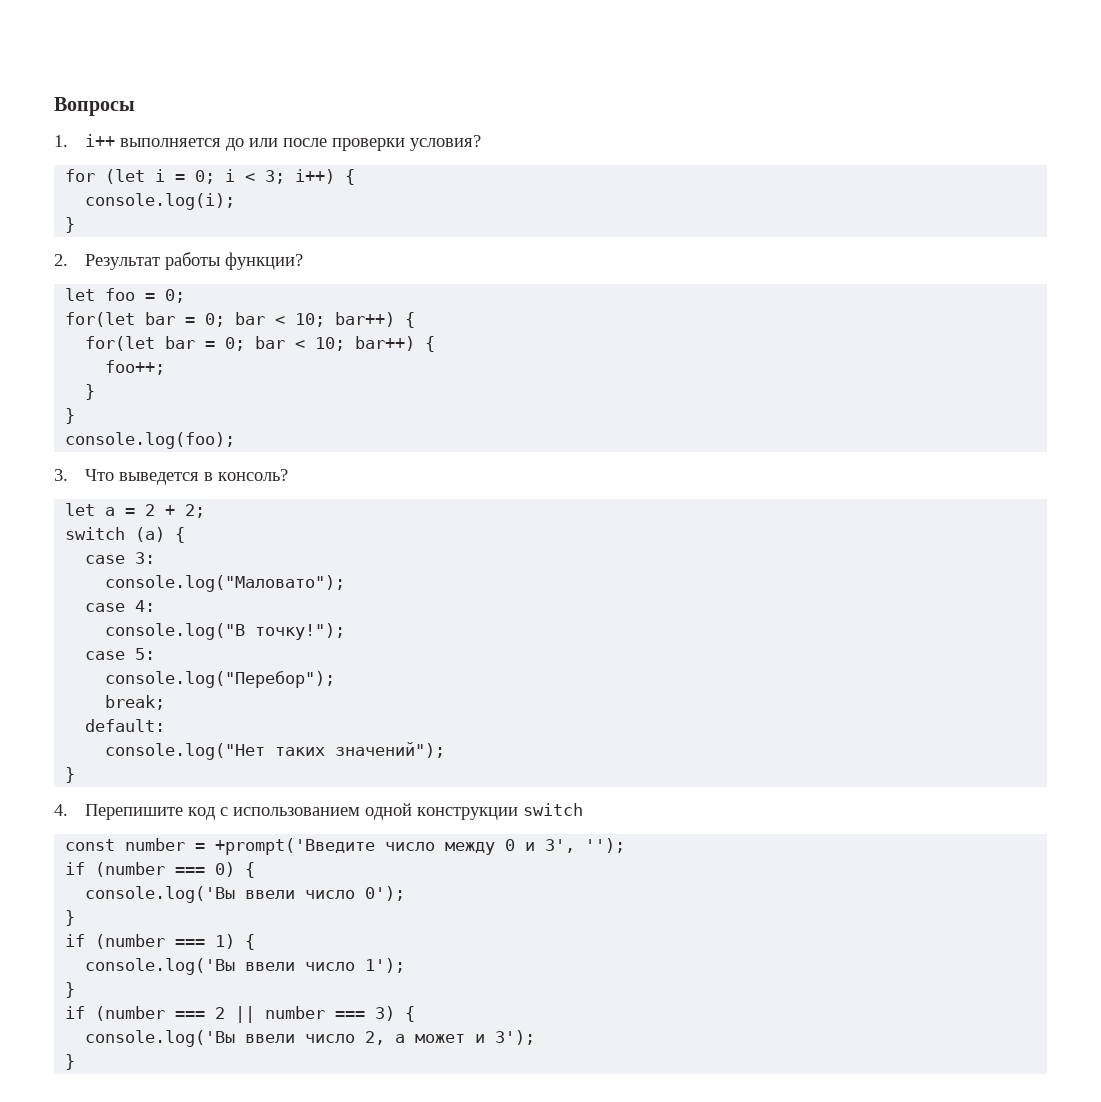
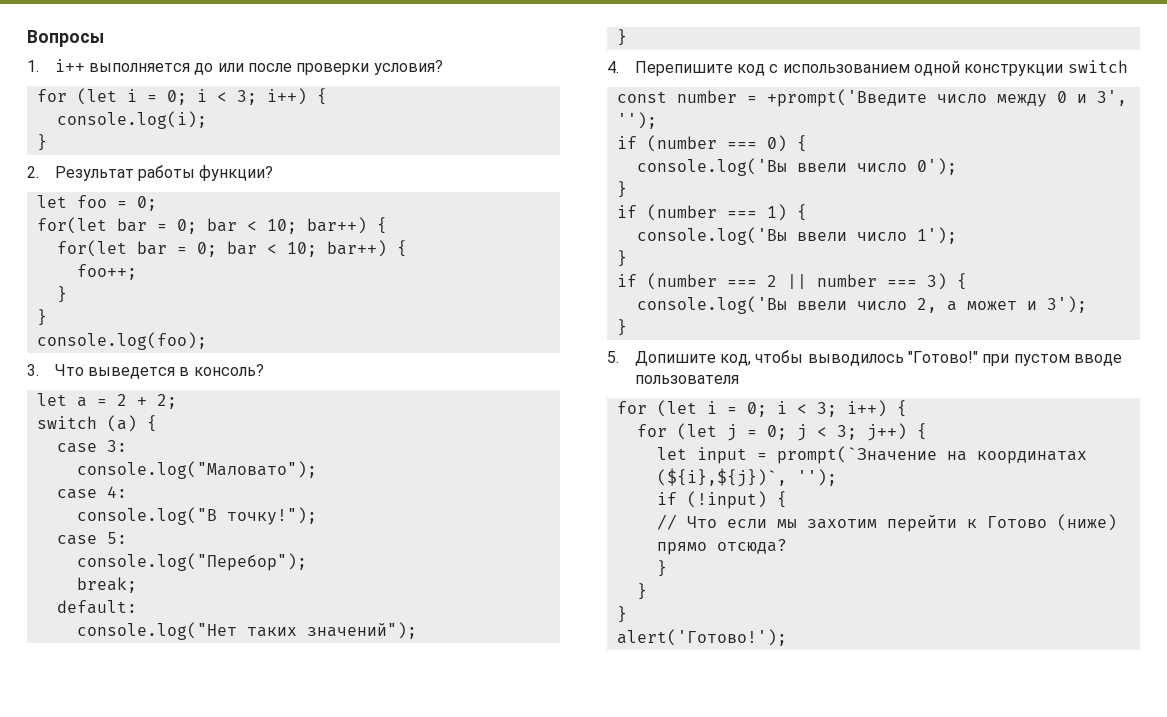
(76, 1062) none -> [607,350,1122,366] [634,375,739,384] [616,400,907,417] [636,423,927,441] [656,446,1087,464] [656,468,837,487] [656,491,787,509] [656,514,1117,532] [656,539,787,555] [656,560,667,577] [636,583,647,600] [616,606,627,623] [616,629,787,646] // 5. Допишите код, чтобы выводилось "Готово!" при пустом вводе пользователя // for (let i = 0; i < 3; i++) { // for (let j = 0; j < 3; j++) { // let input = prompt(`Значение на координатах (${i},${j})`, ''); // if (!input) { // // Что если мы захотим перейти к Готово (ниже) прямо отсюда? // } // } // } // alert('Готово!');

